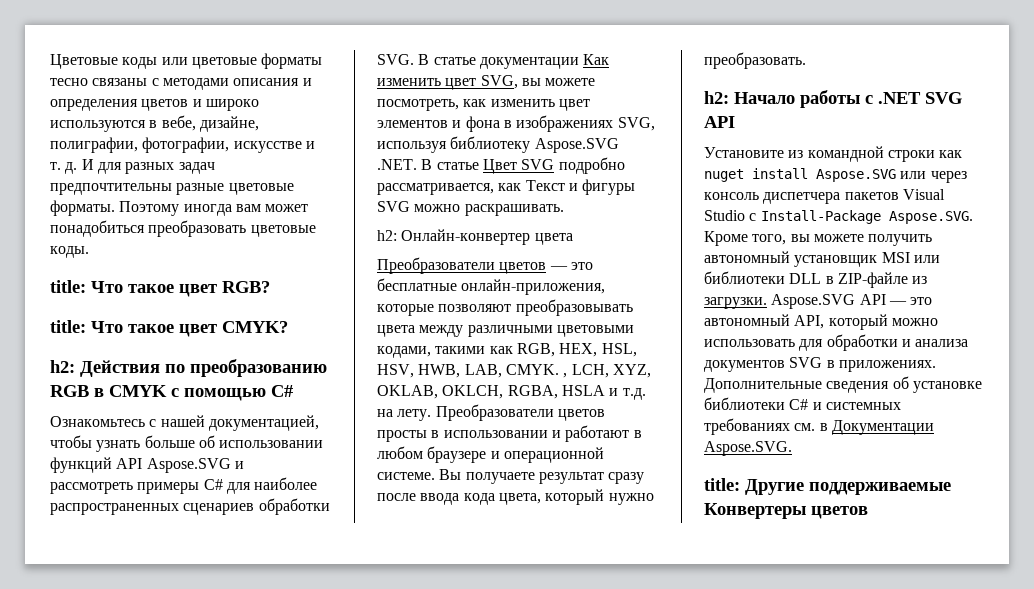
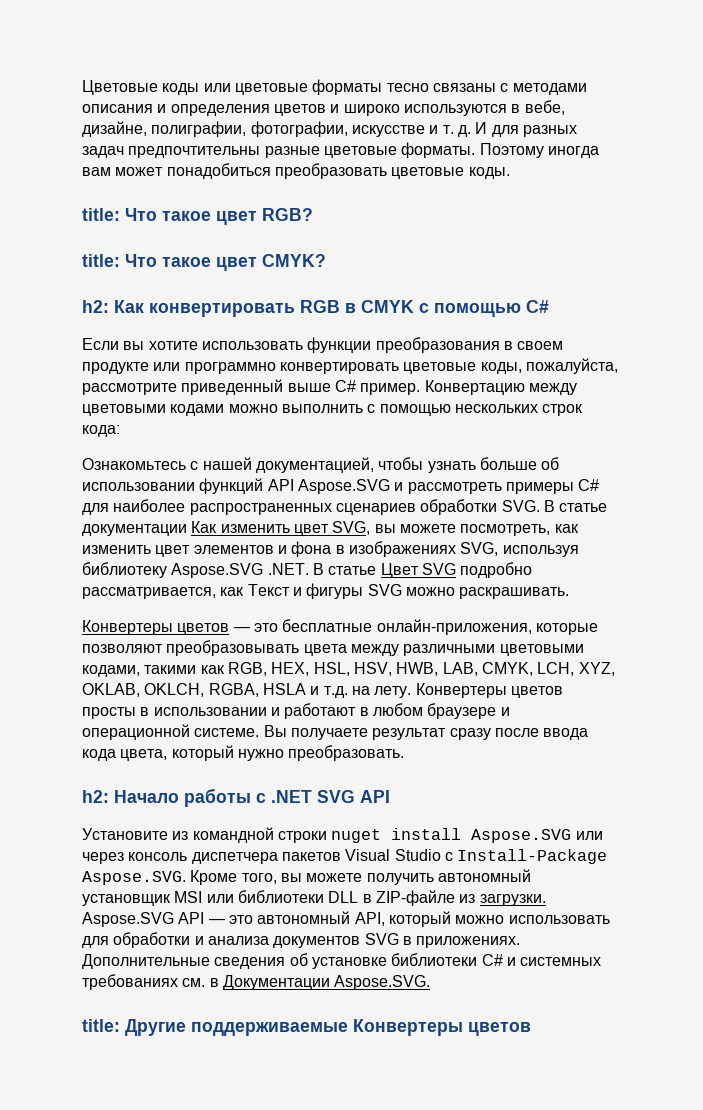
[80,359,327,377] Действия по преобразованию -> [114,300,295,317] Как конвертировать
(293, 391) none -> [82,337,564,353] [82,358,618,374] [82,379,577,395] [82,404,584,416] [82,425,120,437] // Если вы хотите использовать функции преобразования в своем продукте или программно конвертировать цветовые коды, пожалуйста, рассмотрите приведенный выше C# пример. Конвертацию между цветовыми кодами можно выполнить с помощью нескольких строк кода:
[377,229,573,245] [377,257,495,274] h2: Онлайн-конвертер цвета // Преобразователи -> [82,620,173,635] Конвертеры
[505,364,568,378] CMYK. , -> [481,662,533,676] CMYK,
[435,404,554,421] Преобразователи -> [415,683,507,698] Конвертеры
[939,150,963,158] как -> (327, 837) none

